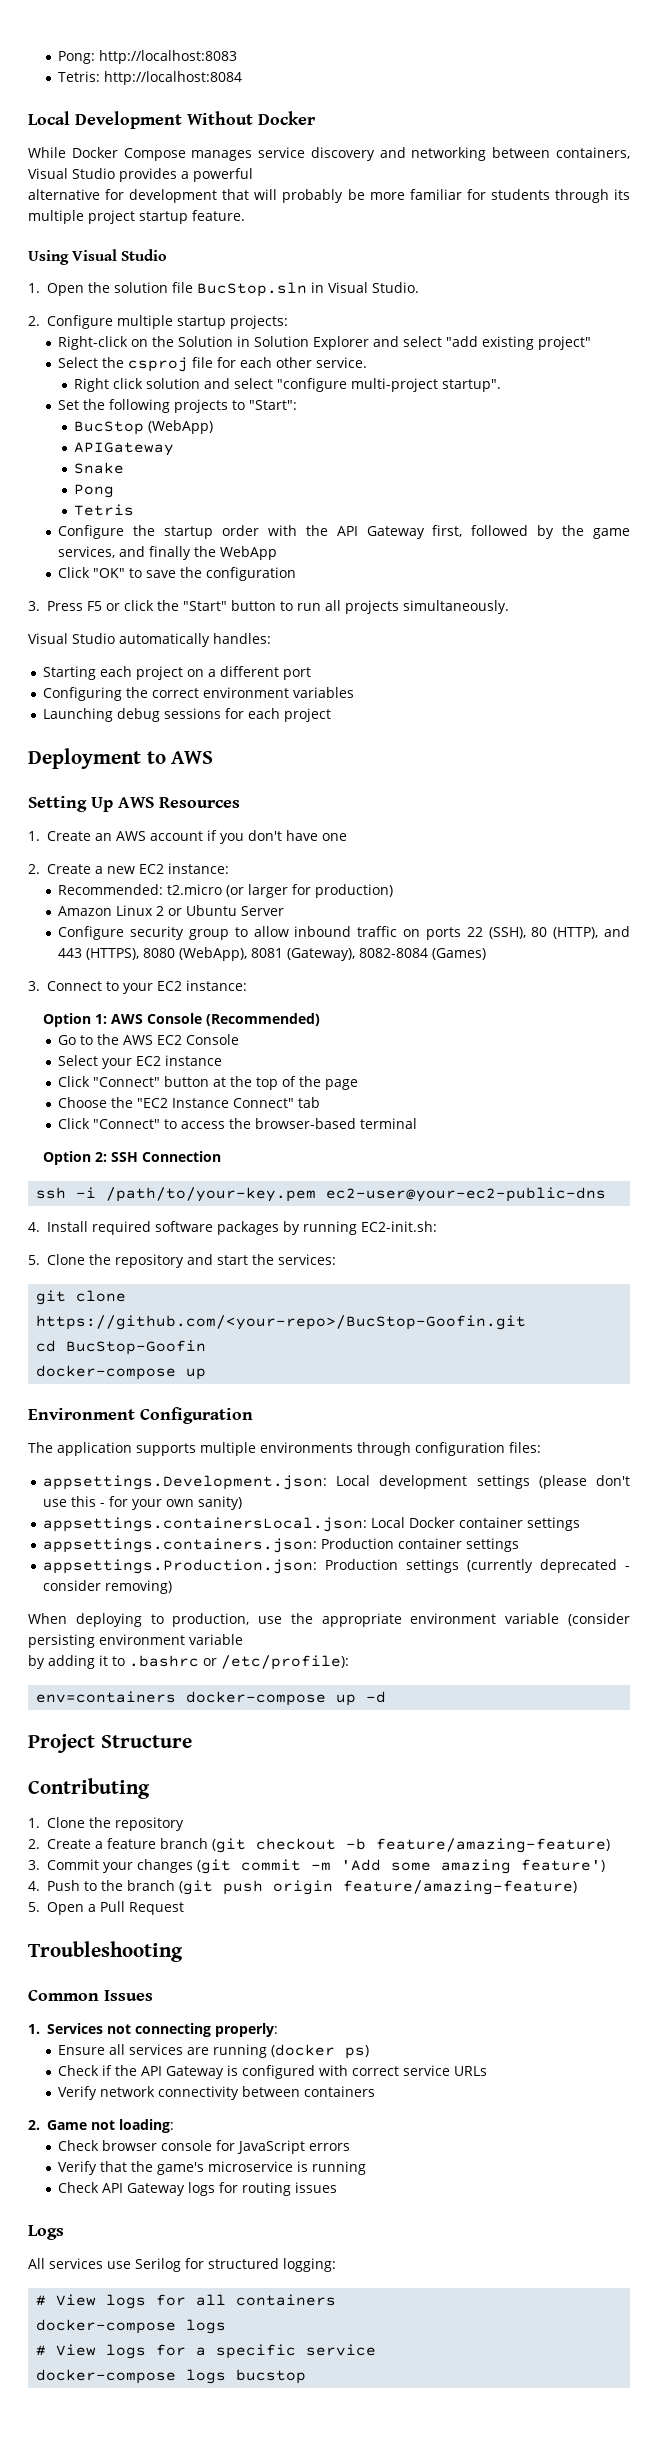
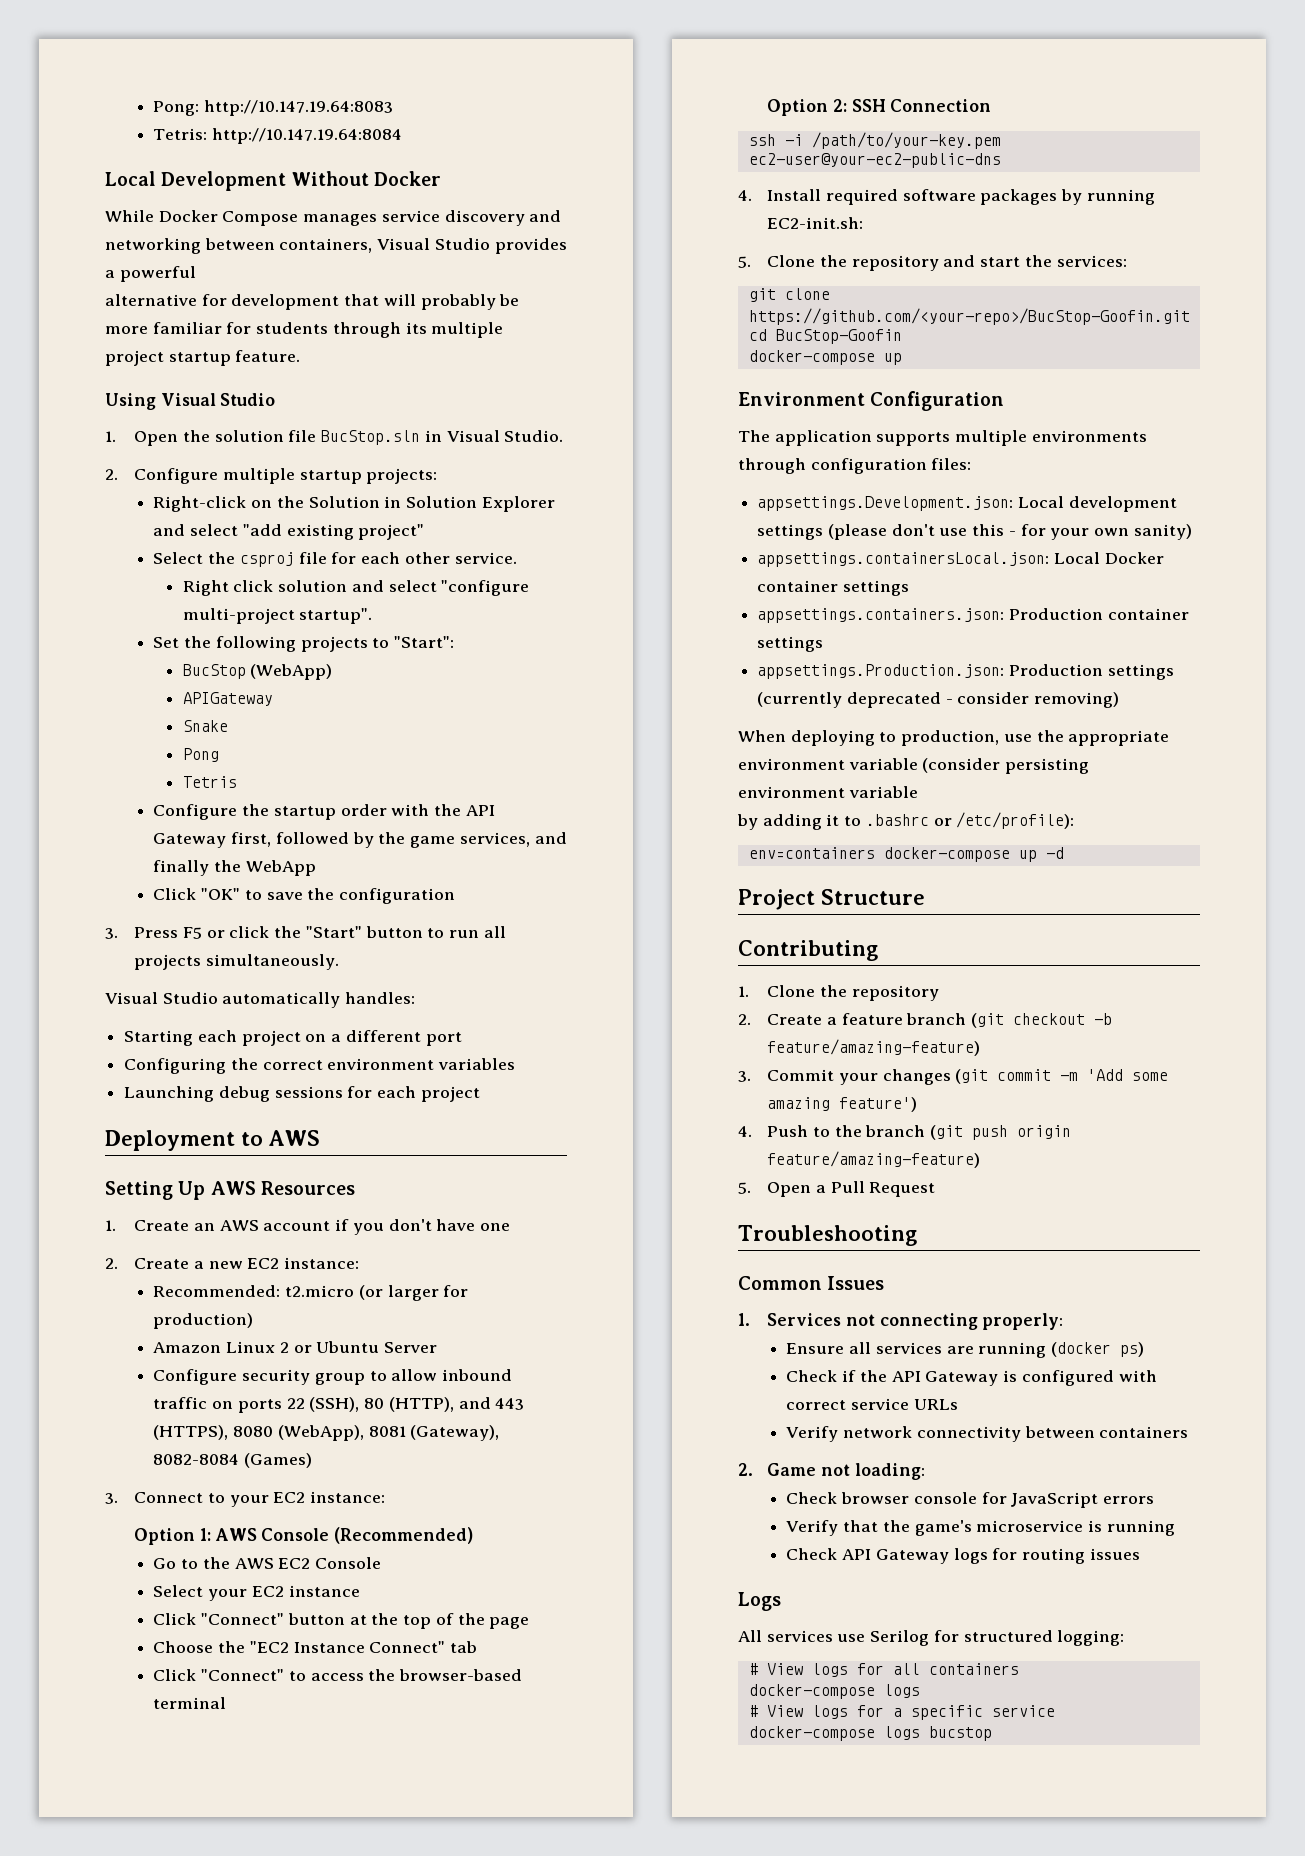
[99,50,238,64] http://localhost:8083 -> [204,100,394,116] http://10.147.19.64:8083
[104,71,243,85] http://localhost:8084 -> [212,128,403,144] http://10.147.19.64:8084

